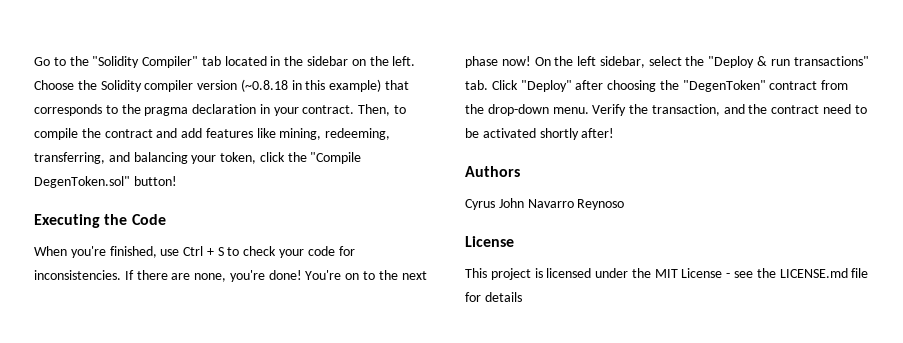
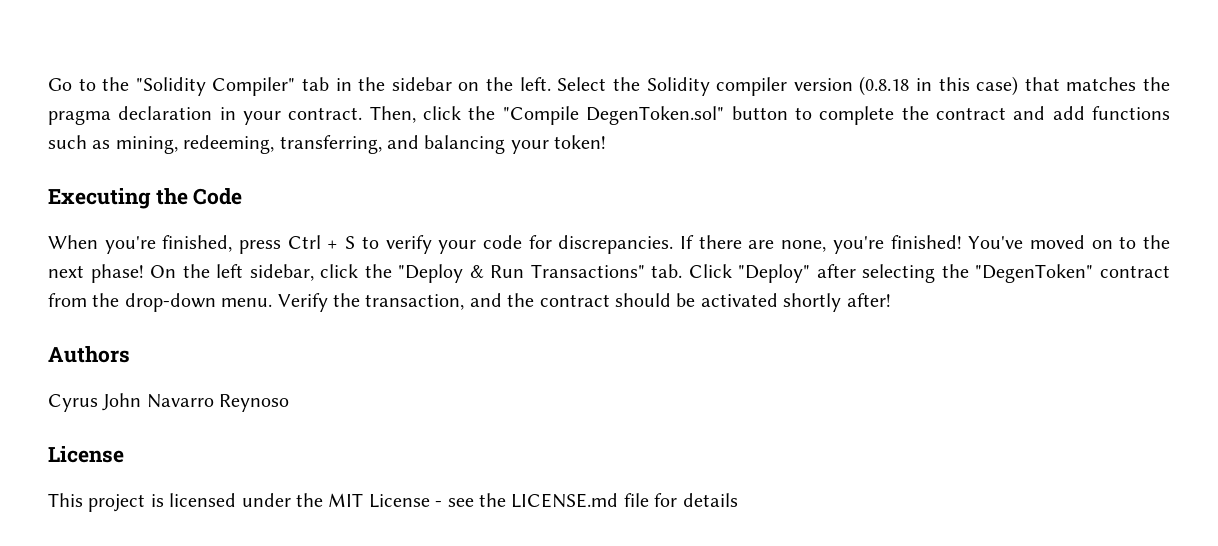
[224,56,267,66] located -> (330, 84) none
[34,80,74,90] Choose -> [557,77,607,91] Select
[240,79,288,92] (~0.8.18 -> [859,76,910,96] (0.8.18
[329,79,410,92] [34,104,118,116] example) that corresponds to -> [976,76,1137,96] case) that matches
[394,105,407,114] [34,128,78,140] to compile -> [423,106,895,125] click the "Compile DegenToken.sol" button to complete
[205,128,276,138] features like -> [1092,106,1171,120] [48,135,111,149] functions such as
[220,152,362,164] [34,176,177,188] token, click the "Compile DegenToken.sol" button! -> [554,135,607,149] token!
[160,249,180,256] use -> [239,240,282,254] press
[243,246,277,256] check -> [385,235,432,254] verify
[34,270,121,280] inconsistencies. -> [558,235,674,254] discrepancies.
[268,270,342,280] done! You're -> [890,235,1085,249] finished! You've moved
[465,56,531,68] phase now! -> [90,264,144,283] phase!
[648,56,682,66] select -> [320,264,359,278] click
[770,56,869,66] run transactions" -> [490,264,645,278] Run Transactions"
[607,80,657,92] choosing -> [862,264,936,283] selecting
[823,104,867,114] need to -> [614,293,671,307] should

